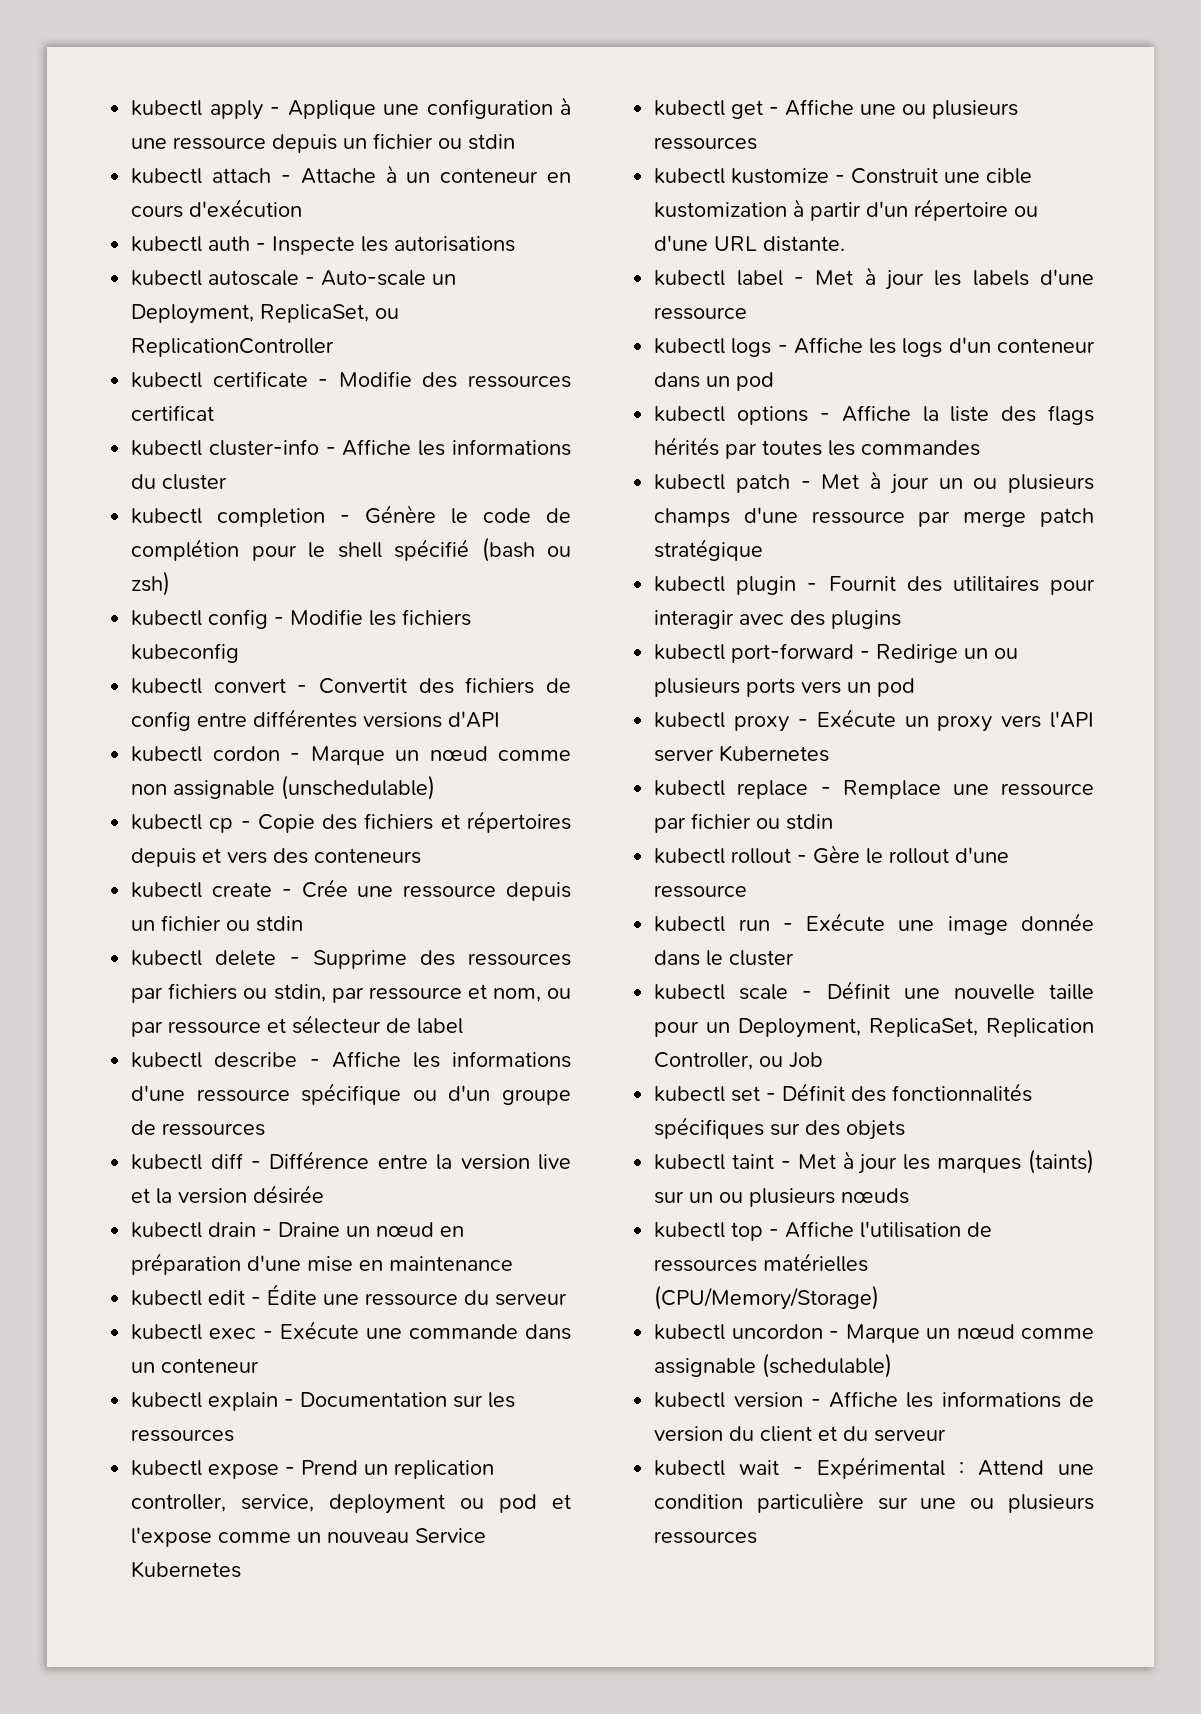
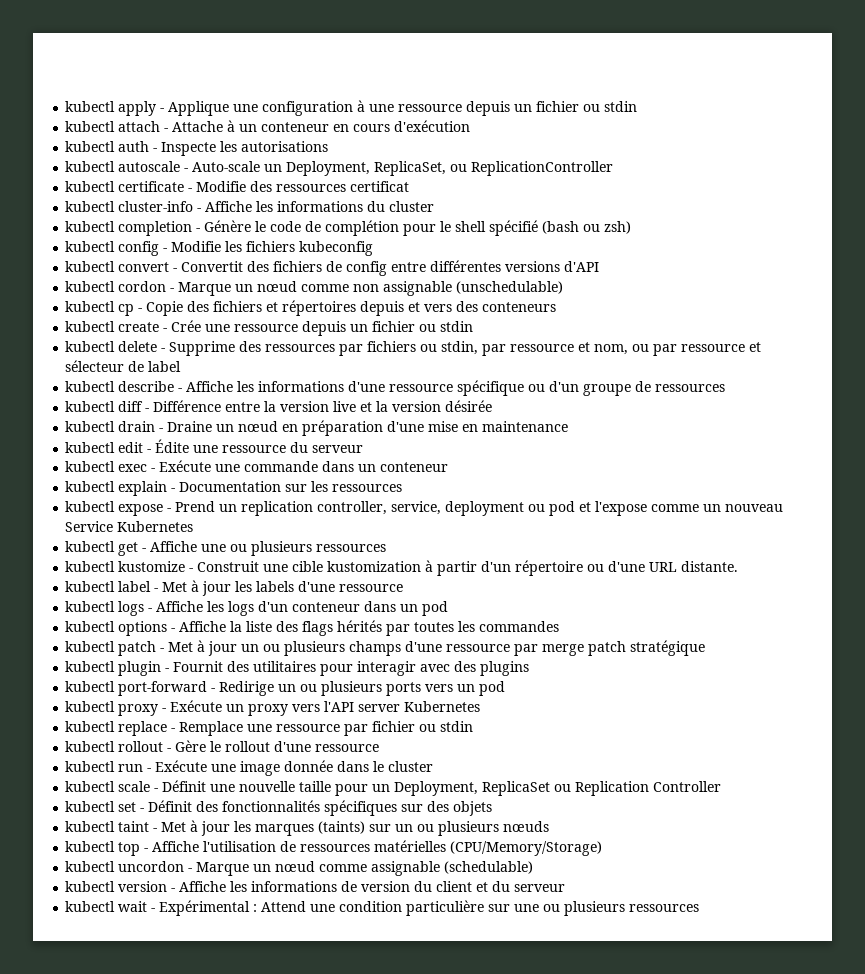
[869,1018,1094,1037] [654,1052,824,1070] ReplicaSet, Replication Controller, ou Job -> [482,781,722,796] ReplicaSet ou Replication Controller

